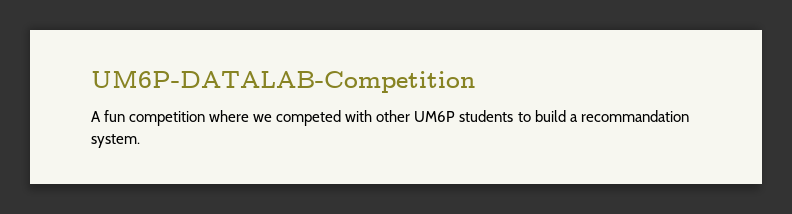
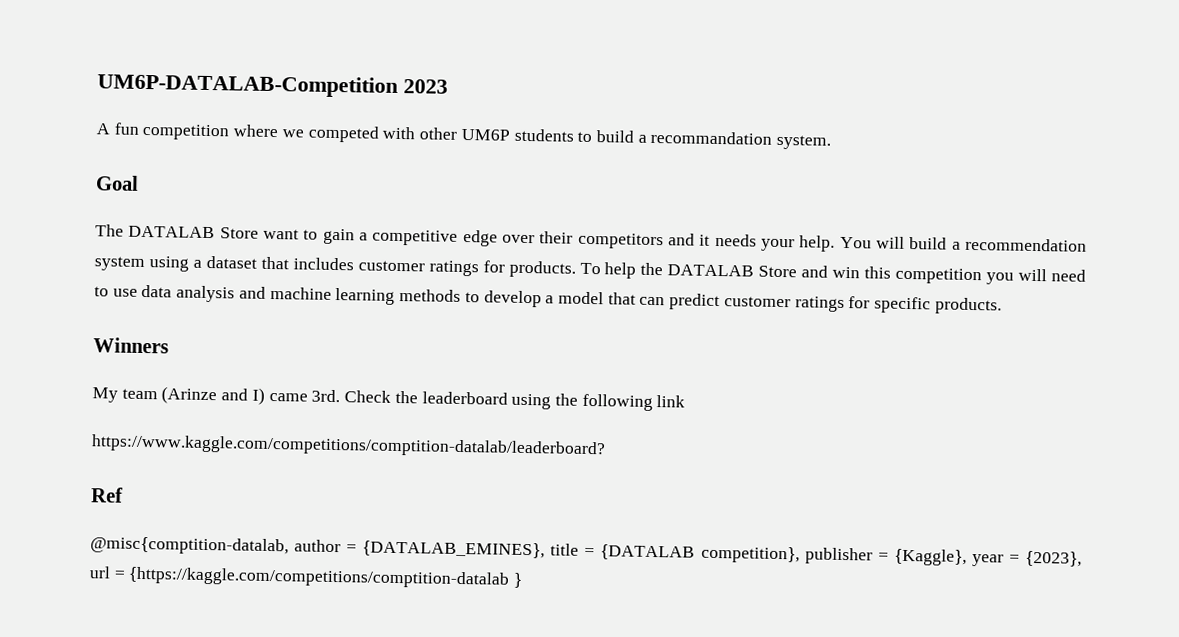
(475, 81) none -> [403,79,448,94] 2023
(140, 141) none -> [95,175,139,191] [95,224,1088,252] [94,255,1087,285] [94,284,1002,315] [93,337,169,354] [92,386,686,412] [91,434,606,459] [91,487,124,503] [90,536,1083,567] [89,566,523,589] // Goal // The DATALAB Store want to gain a competitive edge over their competitors and it needs your help. You will build a recommendation system using a dataset that includes customer ratings for products. To help the DATALAB Store and win this competition you will need to use data analysis and machine learning methods to develop a model that can predict customer ratings for specific products. // Winners // My team (Arinze and I) came 3rd. Check the leaderboard using the following link // https://www.kaggle.com/competitions/comptition-datalab/leaderboard? // Ref // @misc{comptition-datalab, author = {DATALAB_EMINES}, title = {DATALAB competition}, publisher = {Kaggle}, year = {2023}, url = {https://kaggle.com/competitions/comptition-datalab }

